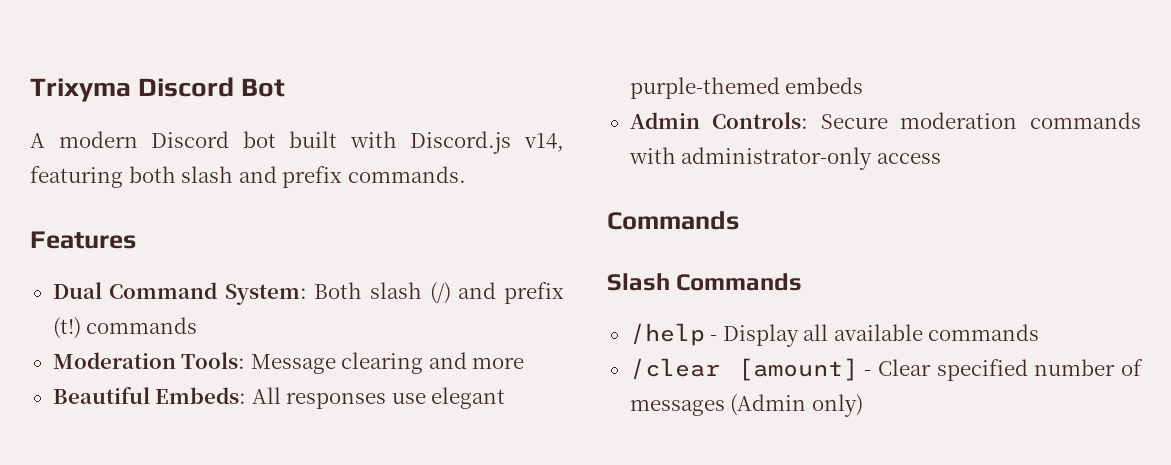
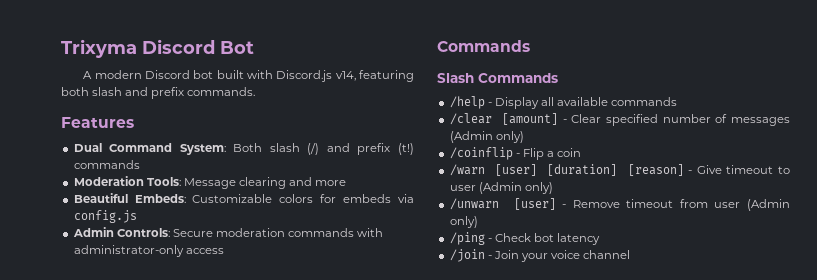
[251,387,506,409] [629,77,780,99] All responses use elegant purple-themed -> [192,194,337,203] Customizable colors for
(864, 85) none -> [398,194,414,203] [73,210,137,223] via config.js
(863, 405) none -> [449,147,582,160] [449,164,790,176] [449,182,553,194] [449,198,790,211] [449,216,478,228] [449,232,601,245] [449,249,631,262] // /coinflip - Flip a coin // /warn [user] [duration] [reason] - Give timeout to user (Admin only) // /unwarn [user] - Remove timeout from user (Admin only) // /ping - Check bot latency // /join - Join your voice channel

